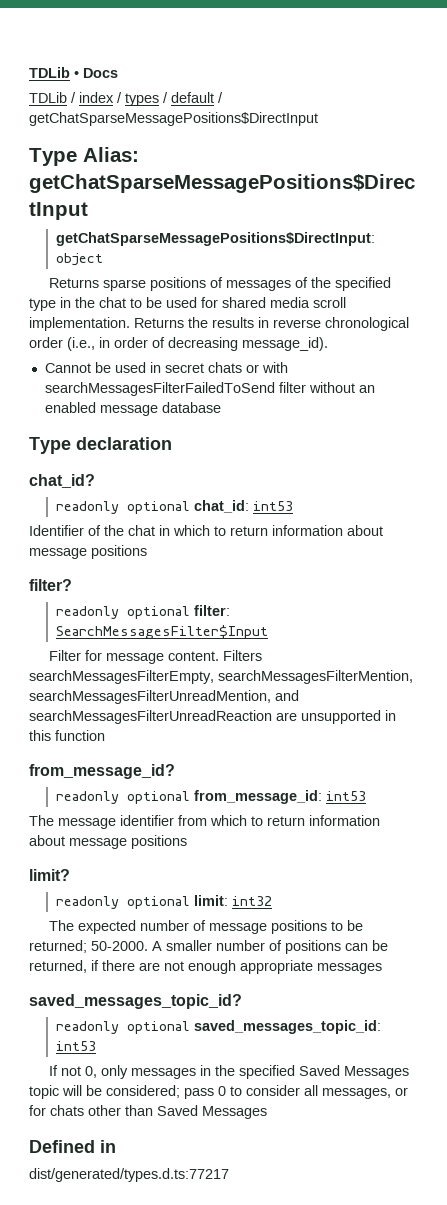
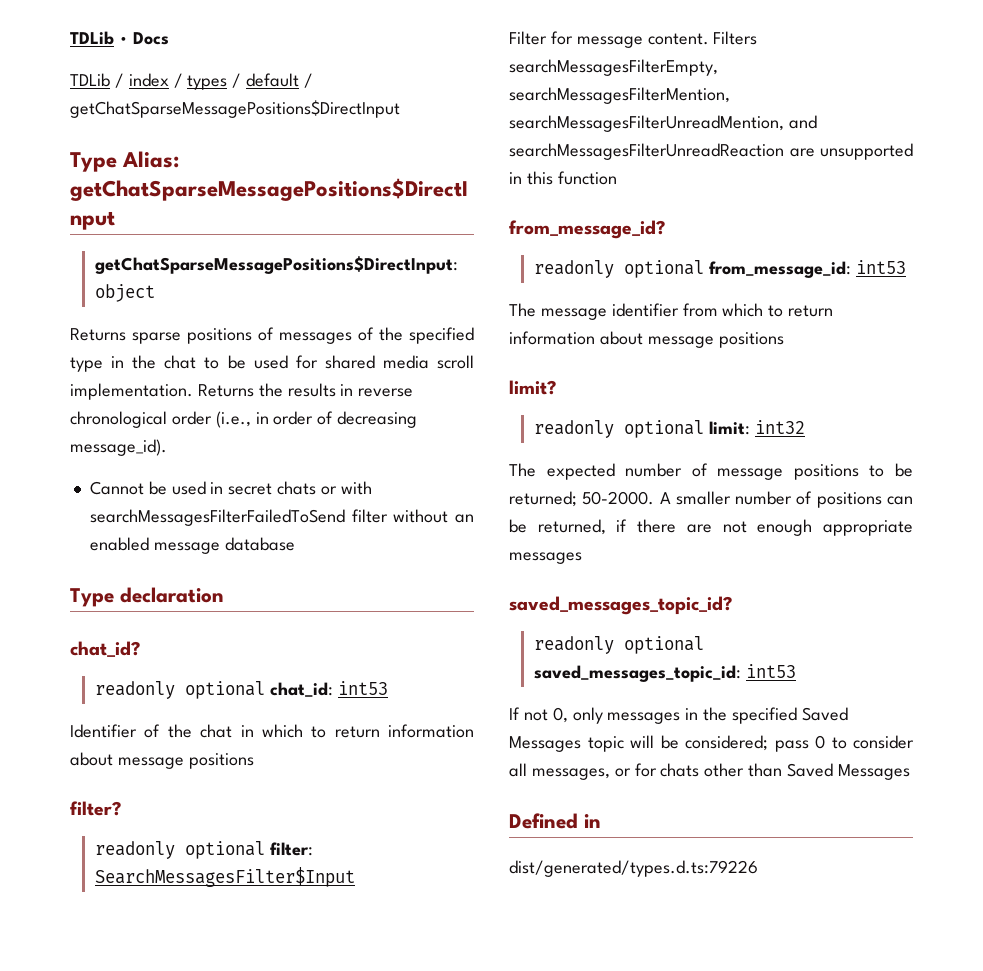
[29,1168,229,1182] dist/generated/types.d.ts:77217 -> [509,860,758,877] dist/generated/types.d.ts:79226

